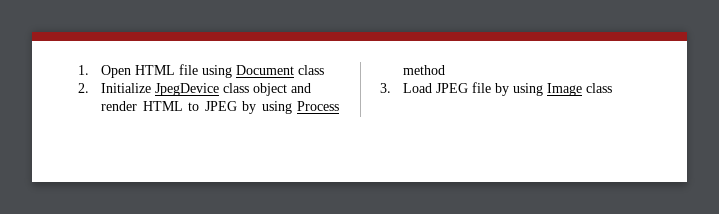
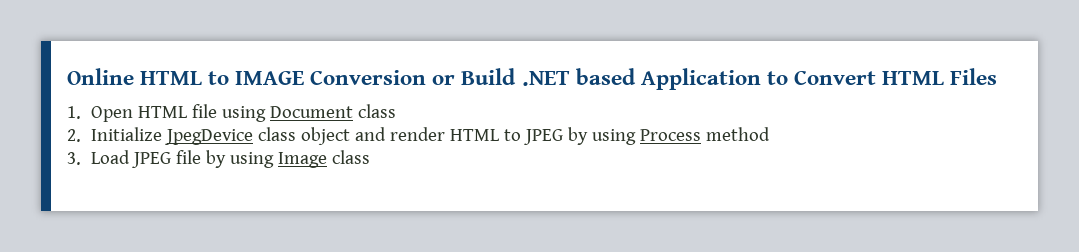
(78, 70) none -> [67,68,997,90] Online HTML to IMAGE Conversion or Build .NET based Application to Convert HTML Files //

